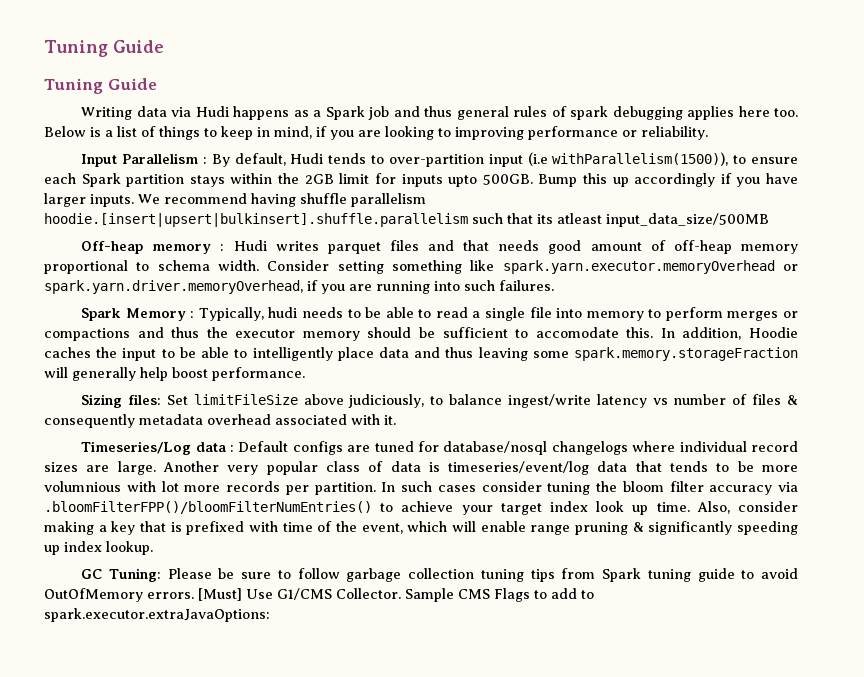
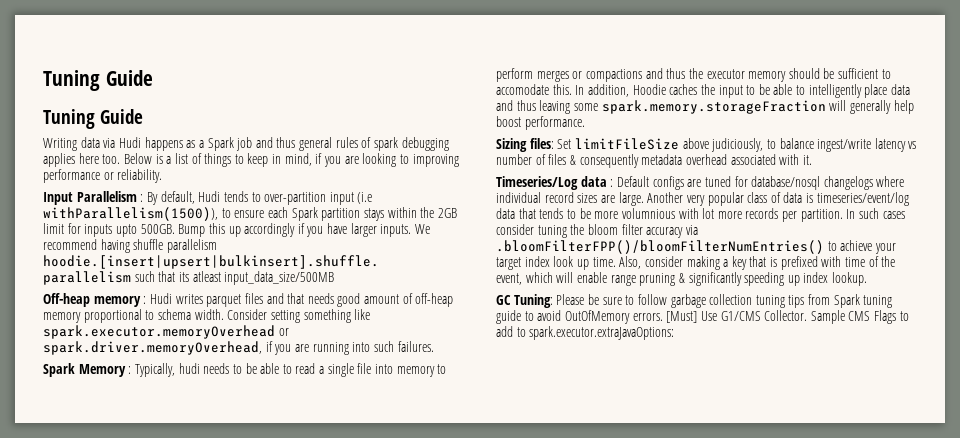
[502,260,798,274] [44,280,303,294] spark.yarn.executor.memoryOverhead or spark.yarn.driver.memoryOverhead, -> [43,325,289,339] [43,341,262,355] spark.executor.memoryOverhead or spark.driver.memoryOverhead,

